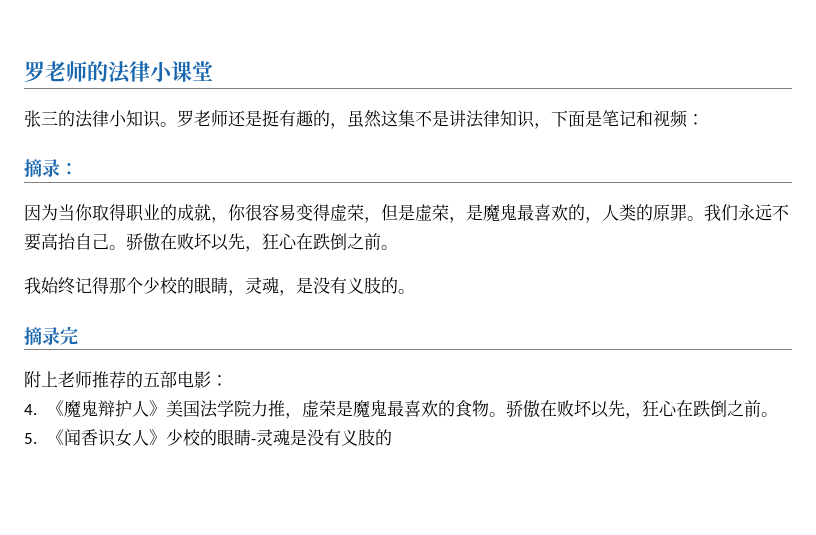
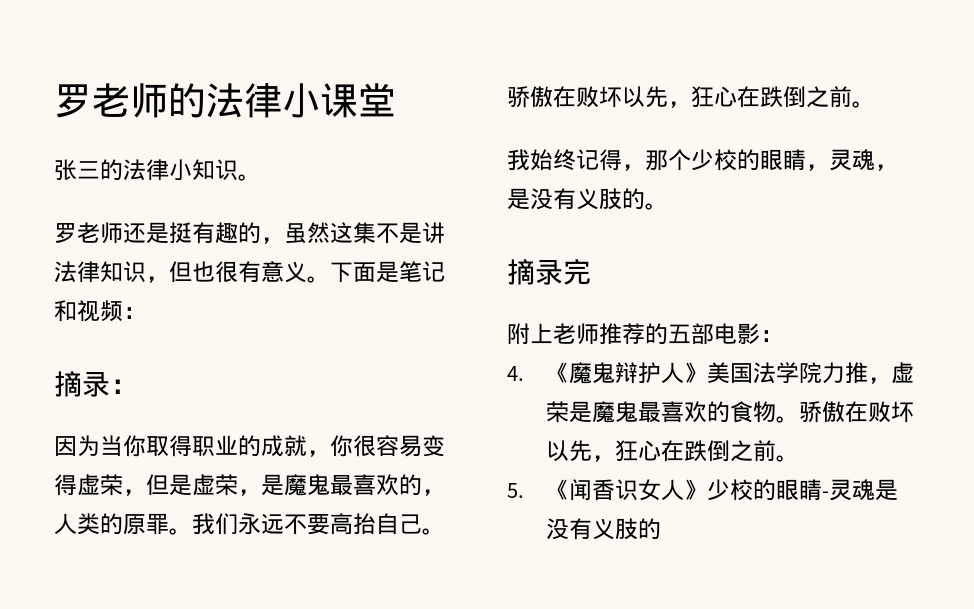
(177, 124) none -> (261, 177) //
(551, 126) none -> [169,261,330,283] 但也很有意义。
(109, 285) none -> [622,164,645,171] ，

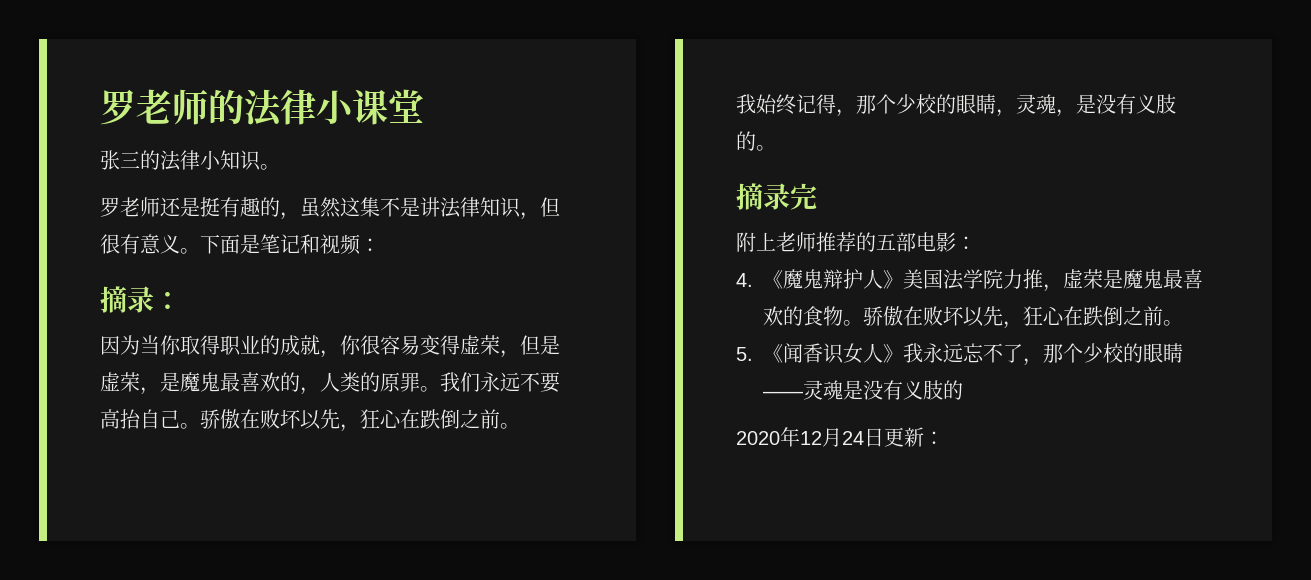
[192,261,215,282] 也 -> (560, 207) none
[706,479,829,501] 少校的眼睛- -> [903,343,1184,366] [763,391,804,398] 我永远忘不了，那个少校的眼睛——
(661, 529) none -> [736,427,944,447] // 2020年12月24日更新：

